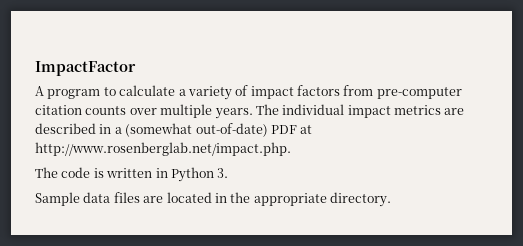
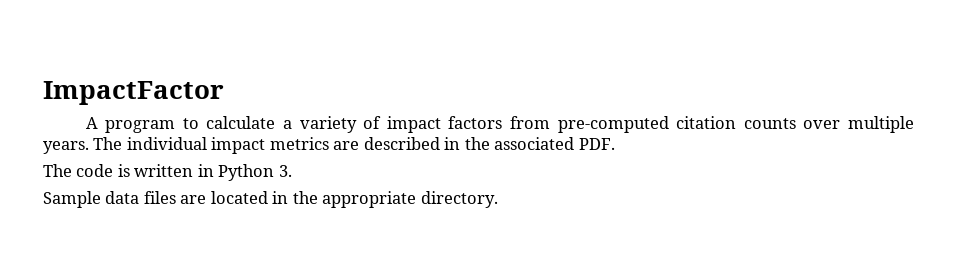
[376,87,462,99] pre-computer -> [557,116,669,133] pre-computed
[114,123,313,137] [35,142,291,156] a (somewhat out-of-date) PDF at http://www.rosenberglab.net/impact.php. -> [464,137,615,150] the associated PDF.

